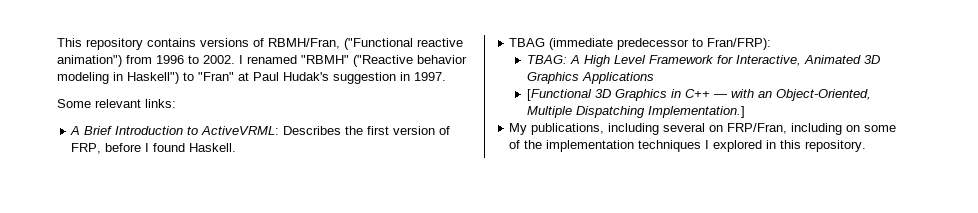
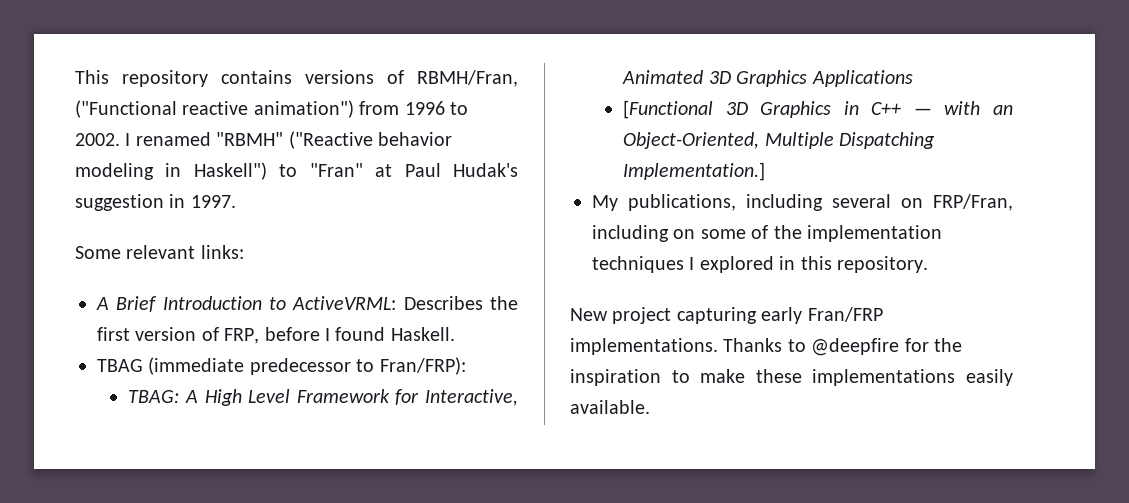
(867, 146) none -> [570,307,883,324] [570,338,962,356] [570,369,1013,386] [570,400,650,414] // New project capturing early Fran/FRP implementations. Thanks to @deepfire for the inspiration to make these implementations easily available.

